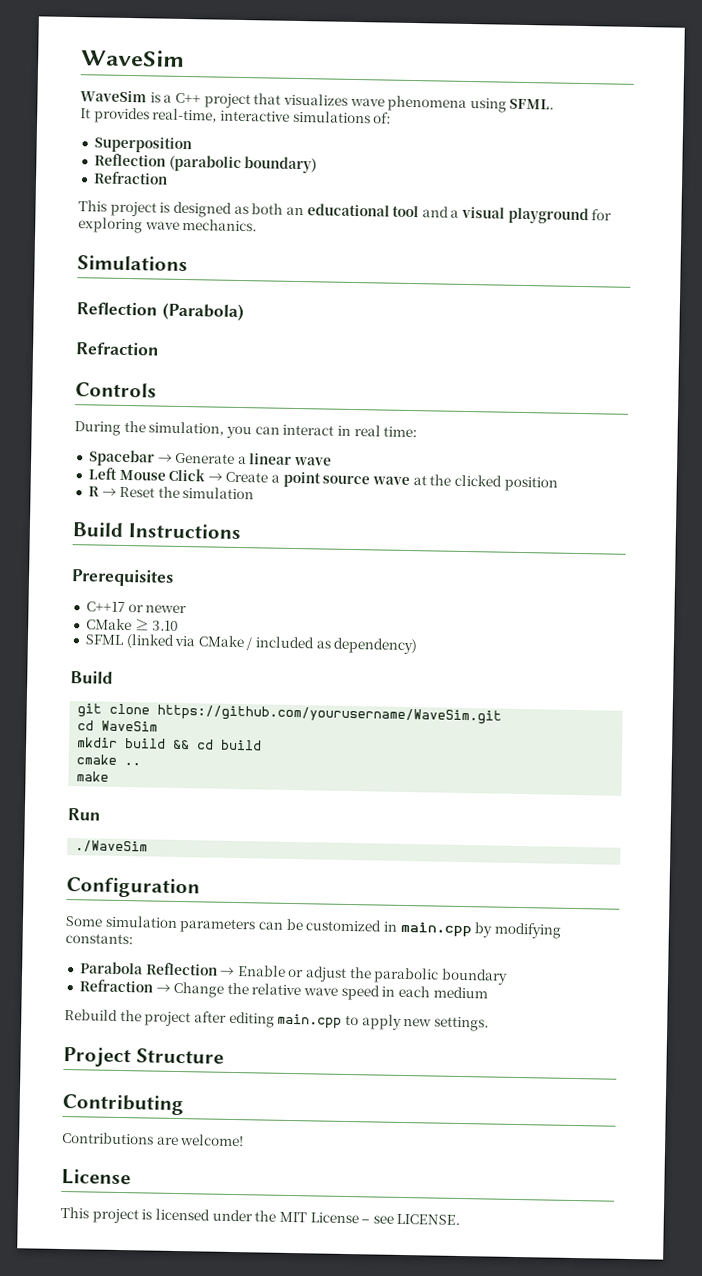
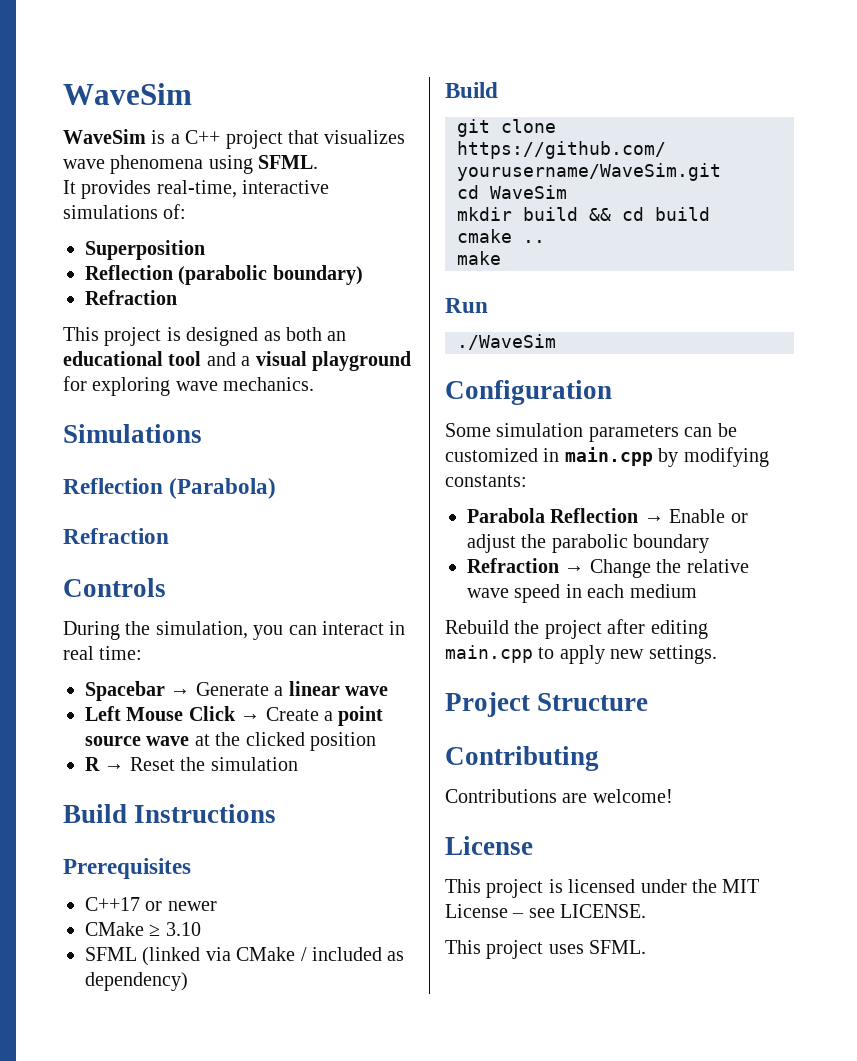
(461, 1219) none -> [445,940,647,959] // This project uses SFML.

